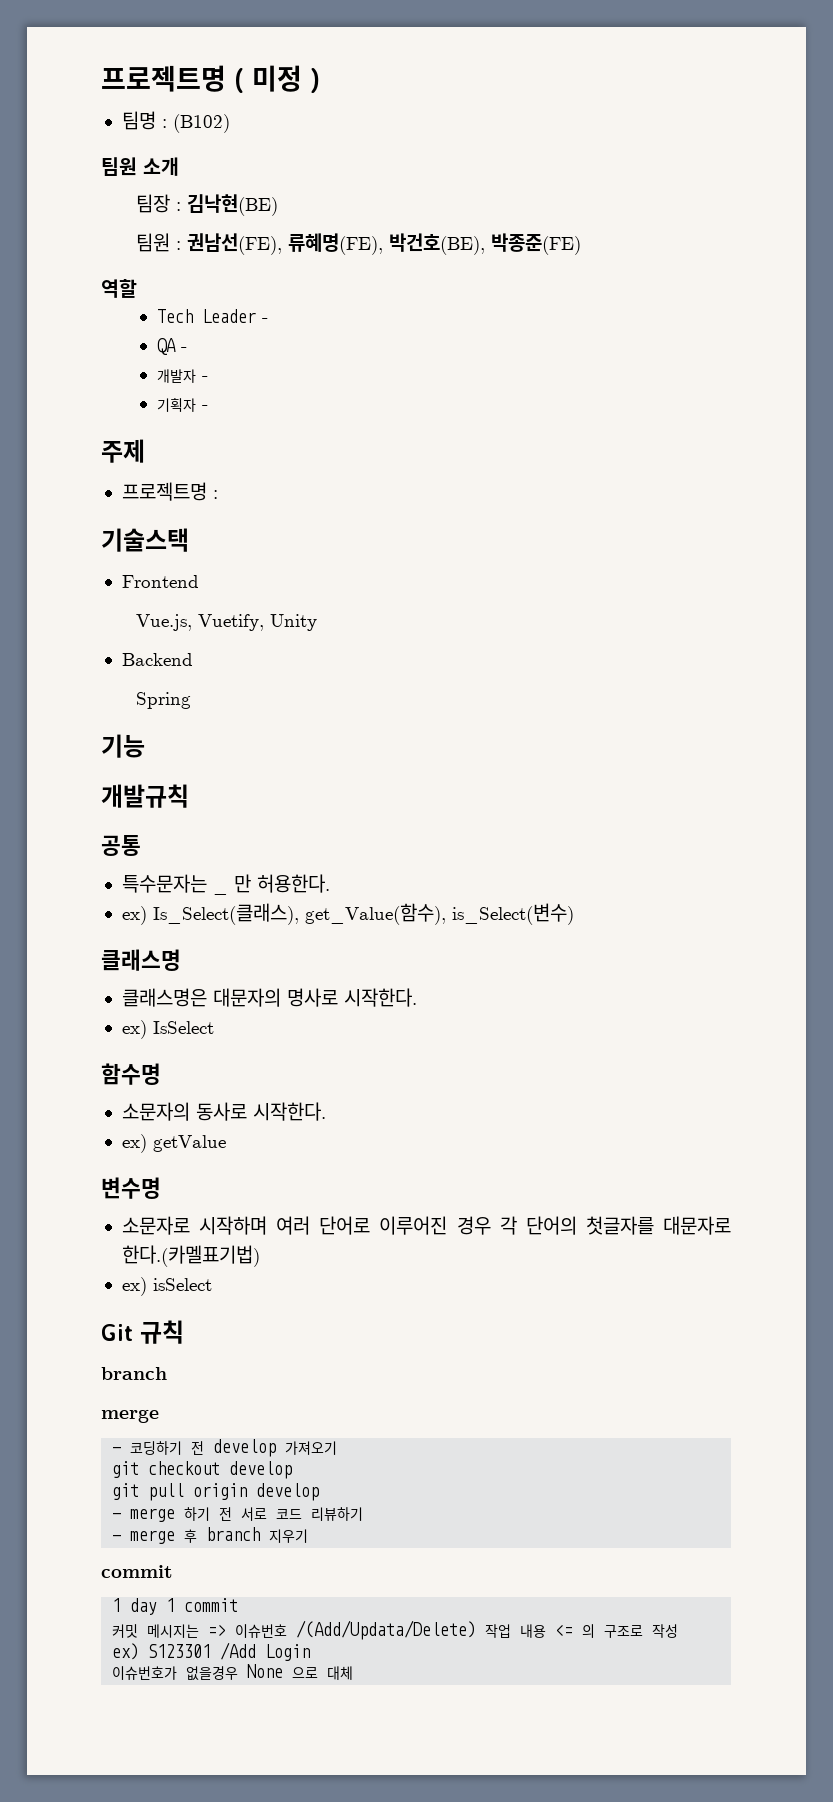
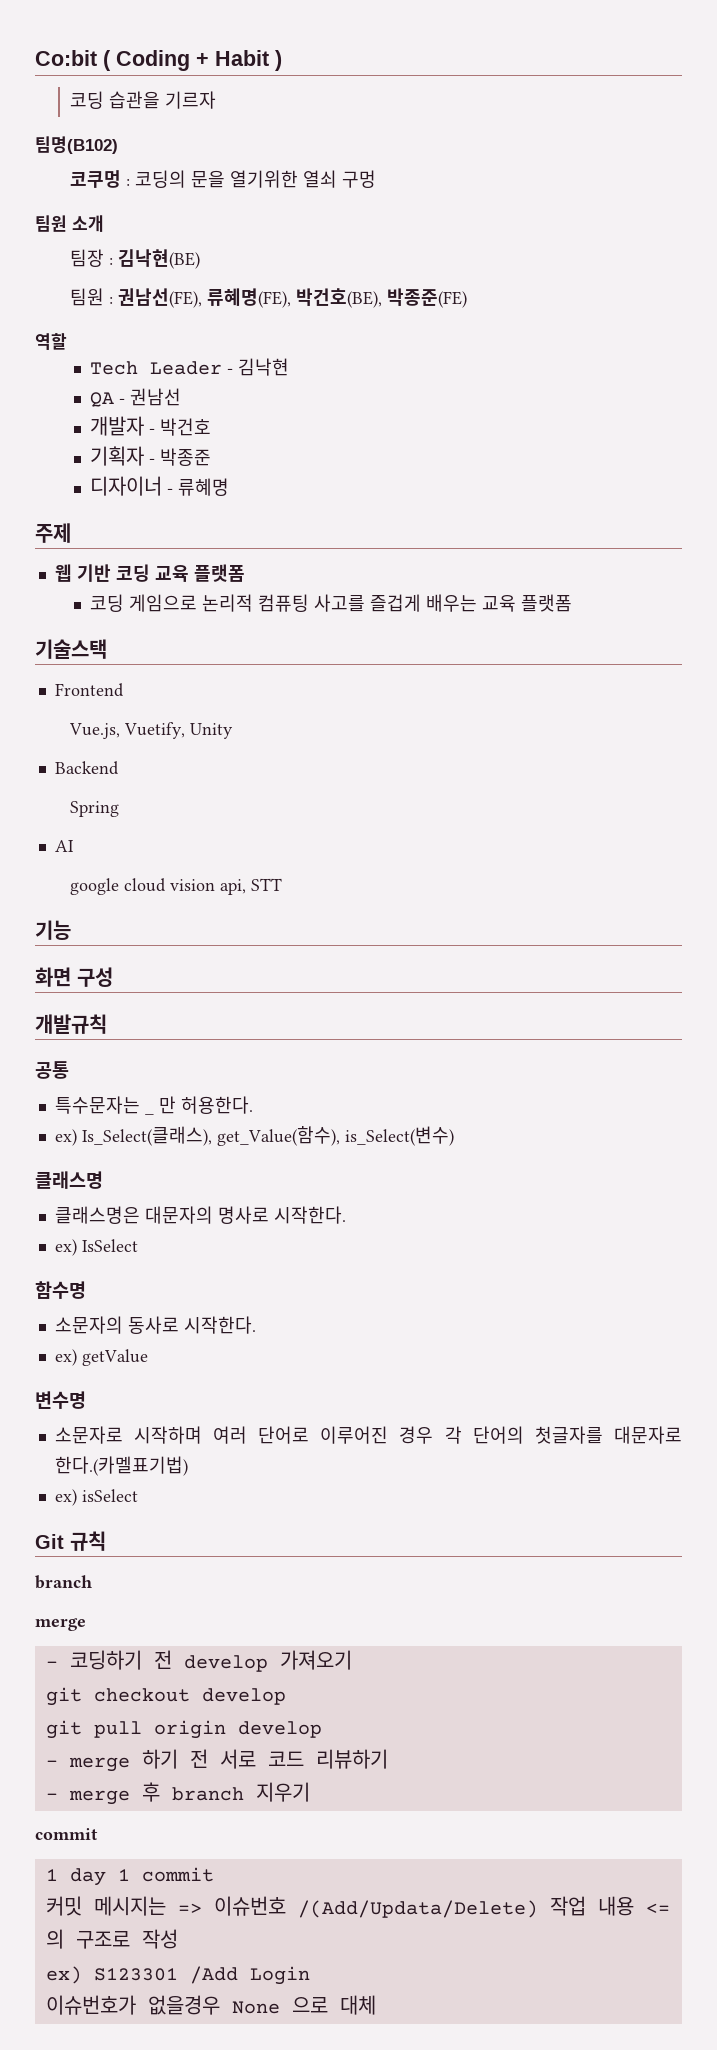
[101,65,320,93] [121,111,230,133] 프로젝트명 ( 미정 ) // 팀명 : (B102) -> [35,50,282,71] [70,91,217,109] [35,136,118,154] [70,170,377,188] Co:bit ( Coding + Habit ) // 코딩 습관을 기르자 // 팀명(B102) // 코쿠멍 : 코딩의 문을 열기위한 열쇠 구멍
(269, 320) none -> [238,358,290,376] 김낙현
(188, 349) none -> [130,388,182,406] 권남선
(209, 378) none -> [160,418,212,436] 박건호
[101,439,145,463] [121,482,218,501] // 주제 // 프로젝트명 : -> [160,448,212,466] [90,476,230,496] [35,523,71,543] [54,564,245,582] [90,594,573,612] 박종준 // 디자이너 - 류혜명 // 주제 // 웹 기반 코딩 교육 플랫폼 // 코딩 게임으로 논리적 컴퓨팅 사고를 즐겁게 배우는 교육 플랫폼
(192, 700) none -> [54,840,74,852] [70,878,283,895] // AI // google cloud vision api, STT
(145, 746) none -> [35,967,113,987] // 화면 구성

